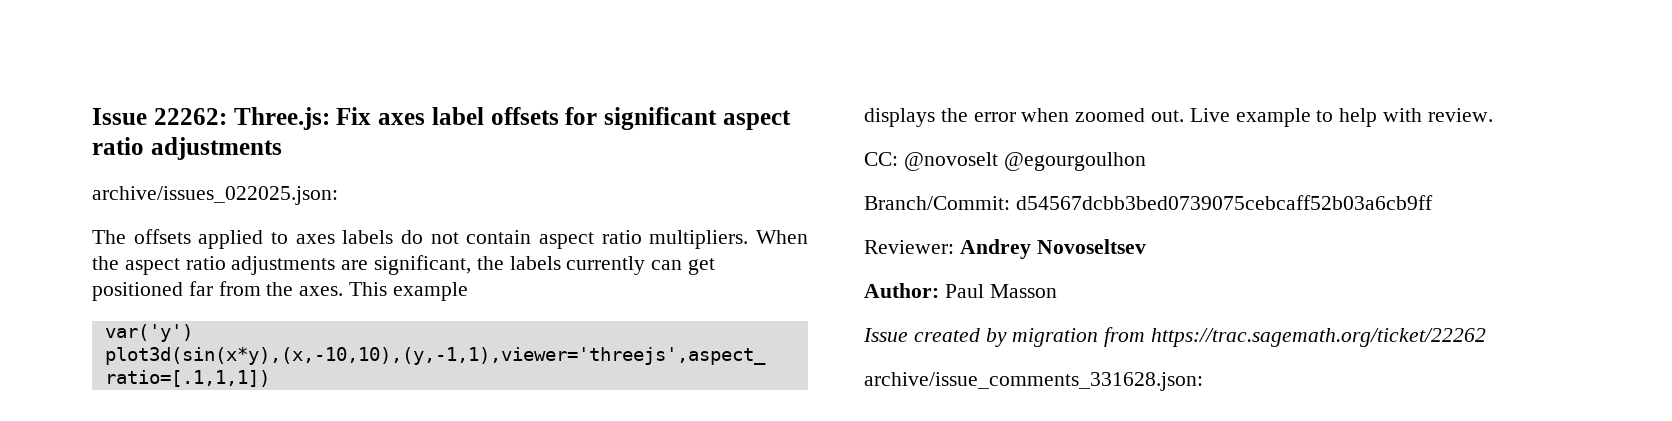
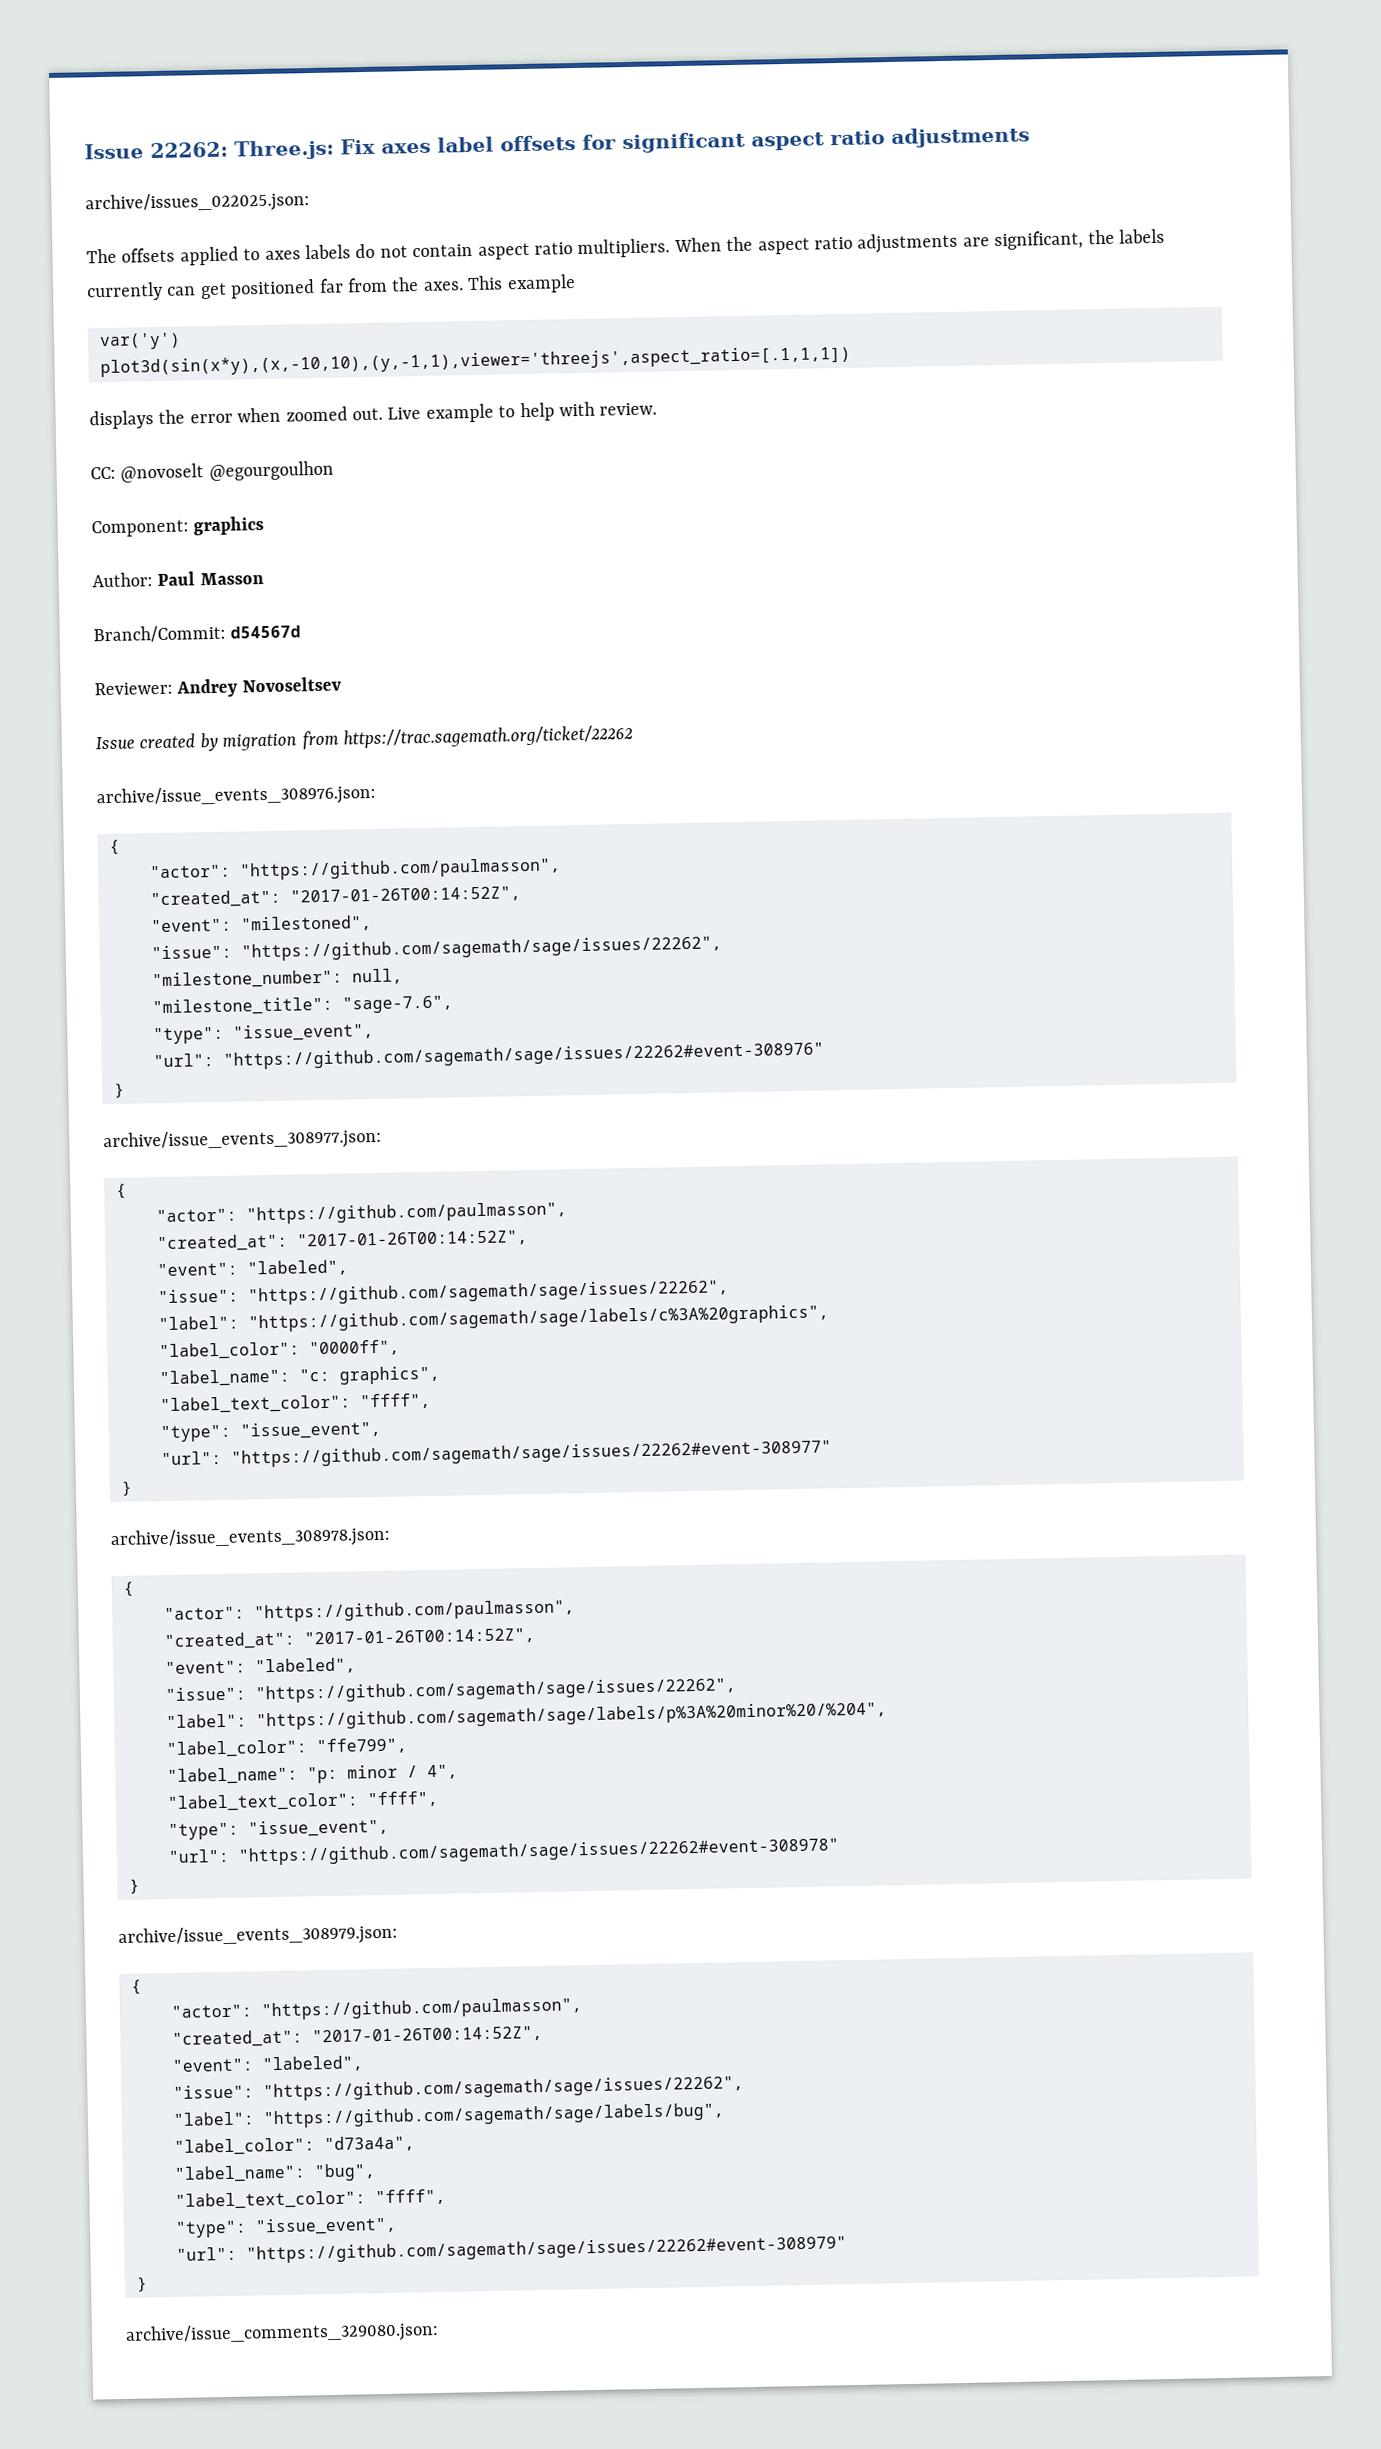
(1146, 161) none -> [91,515,265,538] [92,571,264,588] // Component: graphics // Author: Paul Masson
[1015,195,1433,210] d54567dcbb3bed0739075cebcaff52b03a6cb9ff -> [230,625,302,639] d54567d
[864,283,1057,298] // Author: Paul Masson -> (342, 684) none
[864,372,1203,391] archive/issue_comments_331628.json: -> [96,783,376,809] [109,839,120,855] [150,857,561,881] [150,886,521,909] [151,915,372,933] [151,935,722,962] [152,968,403,990] [152,995,453,1017] [153,1023,374,1045] [153,1041,824,1070] [114,1082,125,1098] [103,1127,382,1153] [116,1183,127,1199] [156,1201,567,1225] [157,1230,528,1253] [157,1259,348,1277] [158,1279,729,1306] [158,1304,829,1333] [159,1339,400,1361] [159,1365,440,1388] [160,1392,431,1415] [160,1420,381,1443] [161,1439,832,1468] [121,1480,133,1496] [110,1525,391,1551] [123,1581,134,1597] [164,1599,575,1623] [164,1628,535,1651] [165,1657,356,1675] [165,1677,736,1704] [166,1701,887,1731] [166,1737,407,1759] [167,1764,458,1786] [167,1790,439,1813] [168,1818,389,1841] [168,1837,840,1866] [129,1878,140,1894] [118,1923,398,1949] [131,1979,142,1995] [171,1997,583,2021] [172,2025,543,2049] [172,2055,364,2073] [173,2075,744,2102] [173,2102,725,2129] [174,2135,415,2156] [174,2163,376,2183] [175,2188,446,2210] [175,2216,397,2238] [176,2235,847,2264] [136,2276,148,2292] [125,2321,439,2346] archive/issue_events_308976.json: // { // "actor": "https://github.com/paulmasson", // "created_at": "2017-01-26T00:14:52Z", // "event": "milestoned", // "issue": "https://github.com/sagemath/sage/issues/22262", // "milestone_number": null, // "milestone_title": "sage-7.6", // "type": "issue_event", // "url": "https://github.com/sagemath/sage/issues/22262#event-308976" // } // archive/issue_events_308977.json: // { // "actor": "https://github.com/paulmasson", // "created_at": "2017-01-26T00:14:52Z", // "event": "labeled", // "issue": "https://github.com/sagemath/sage/issues/22262", // "label": "https://github.com/sagemath/sage/labels/c%3A%20graphics", // "label_color": "0000ff", // "label_name": "c: graphics", // "label_text_color": "ffff", // "type": "issue_event", // "url": "https://github.com/sagemath/sage/issues/22262#event-308977" // } // archive/issue_events_308978.json: // { // "actor": "https://github.com/paulmasson", // "created_at": "2017-01-26T00:14:52Z", // "event": "labeled", // "issue": "https://github.com/sagemath/sage/issues/22262", // "label": "https://github.com/sagemath/sage/labels/p%3A%20minor%20/%204", // "label_color": "ffe799", // "label_name": "p: minor / 4", // "label_text_color": "ffff", // "type": "issue_event", // "url": "https://github.com/sagemath/sage/issues/22262#event-308978" // } // archive/issue_events_308979.json: // { // "actor": "https://github.com/paulmasson", // "created_at": "2017-01-26T00:14:52Z", // "event": "labeled", // "issue": "https://github.com/sagemath/sage/issues/22262", // "label": "https://github.com/sagemath/sage/labels/bug", // "label_color": "d73a4a", // "label_name": "bug", // "label_text_color": "ffff", // "type": "issue_event", // "url": "https://github.com/sagemath/sage/issues/22262#event-308979" // } // archive/issue_comments_329080.json:

